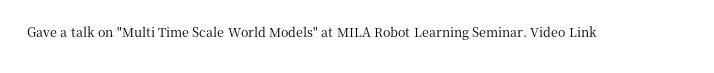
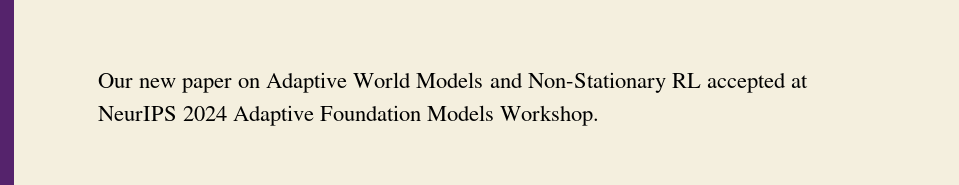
[27,26,597,40] Gave a talk on "Multi Time Scale World Models" at MILA Robot Learning Seminar. Video Link -> [98,72,808,93] [98,105,600,126] Our new paper on Adaptive World Models and Non-Stationary RL accepted at NeurIPS 2024 Adaptive Foundation Models Workshop.

